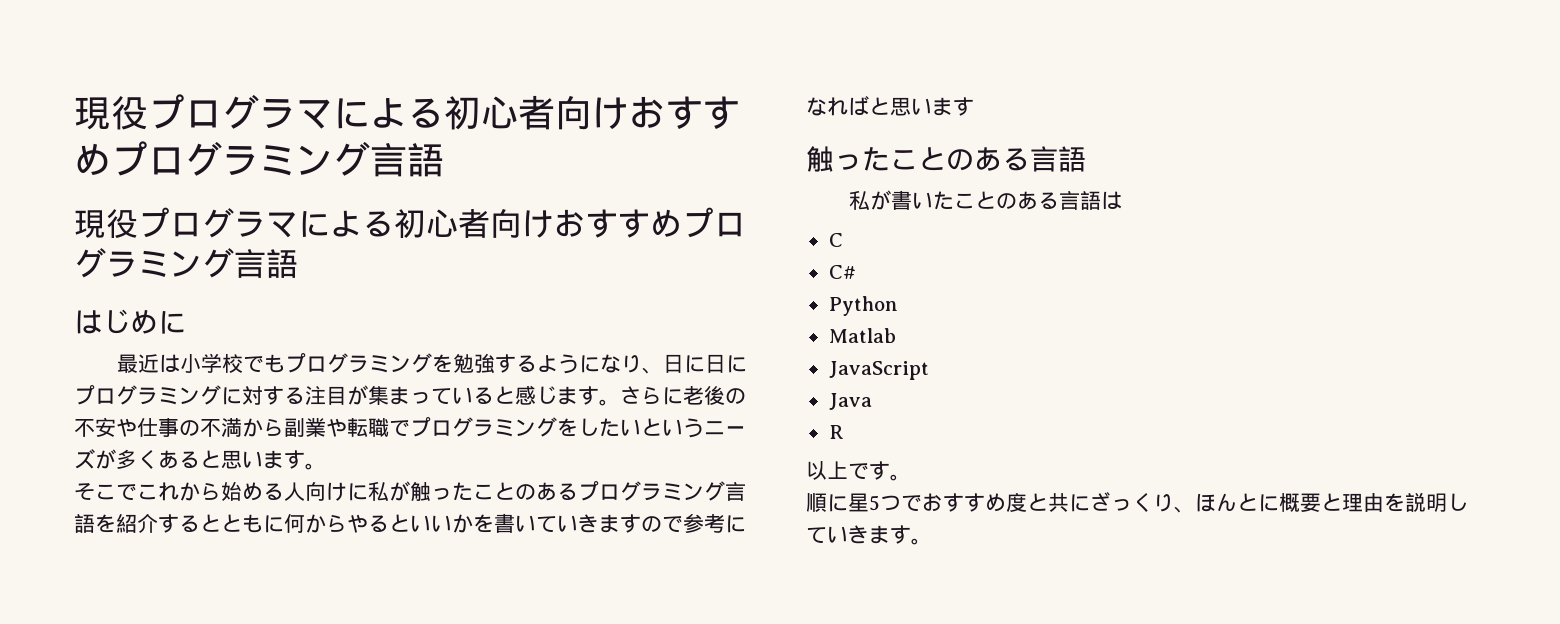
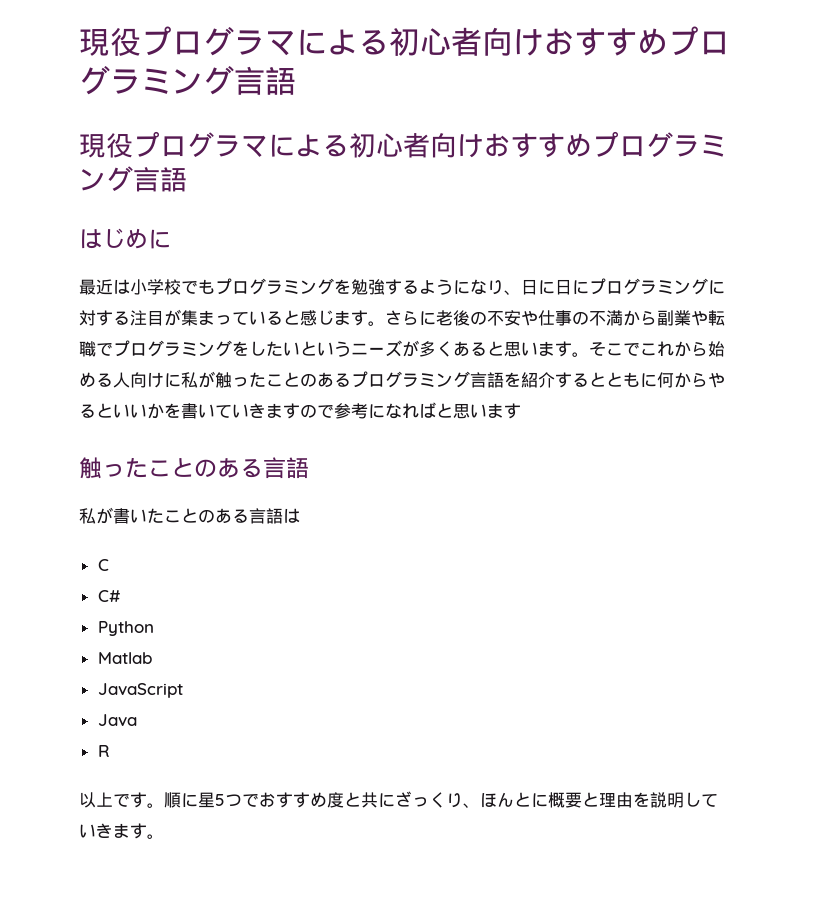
(326, 466) // -> (589, 354) none
(911, 477) // -> (164, 805) none

